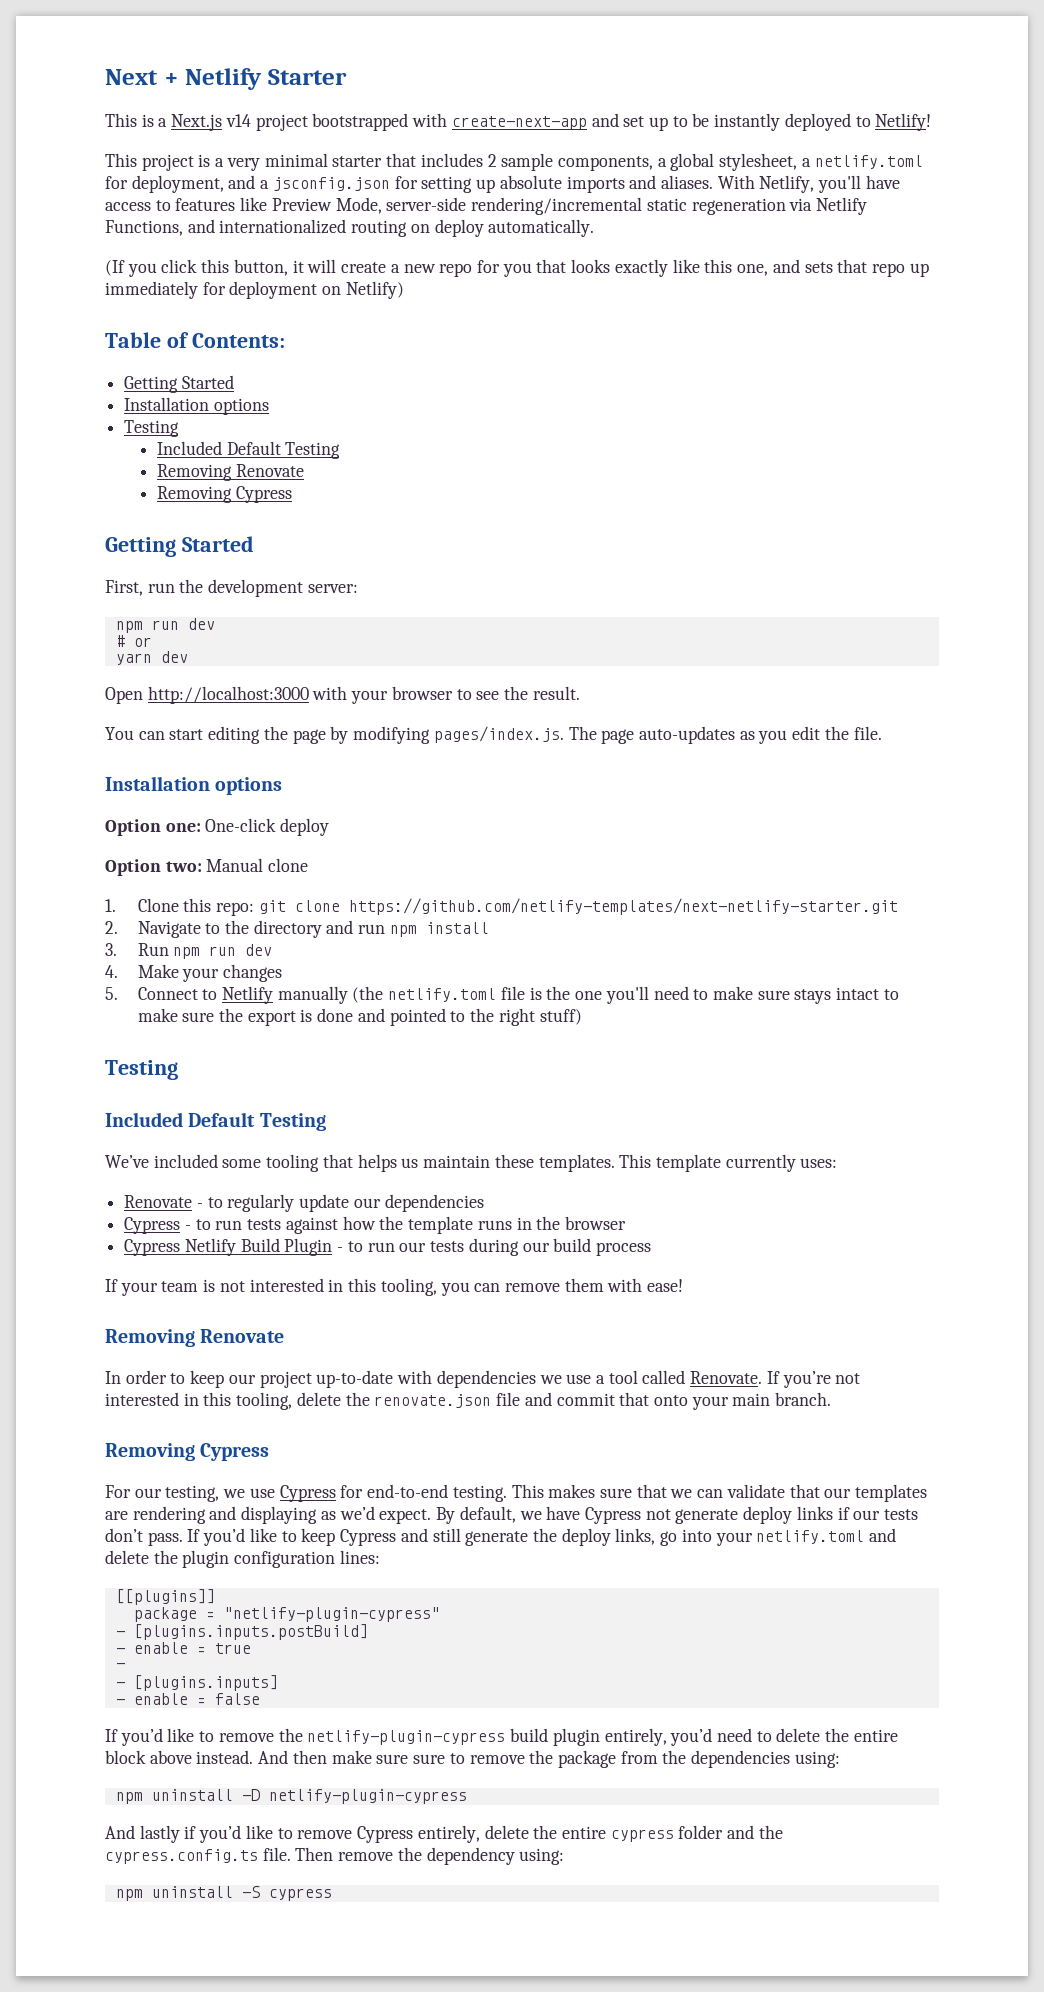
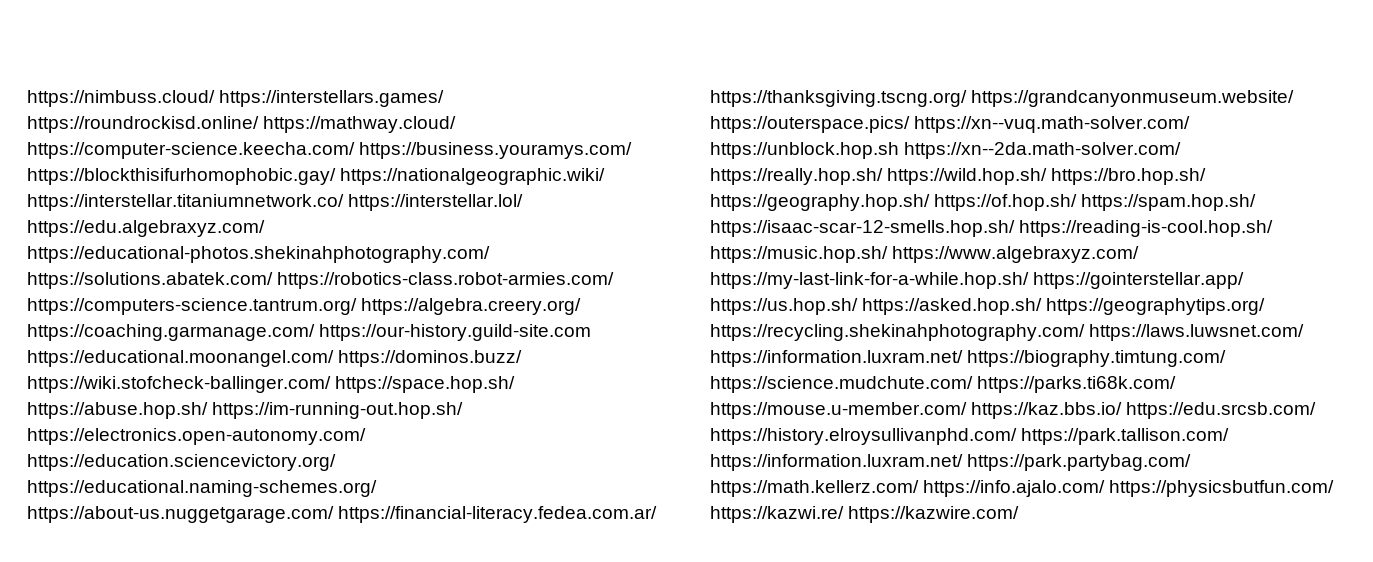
[105,68,347,90] [105,113,932,131] [105,153,923,171] [105,175,900,193] [105,197,867,215] [105,219,595,237] [105,259,929,277] [105,281,404,299] [105,332,285,348] [124,375,234,393] [124,397,269,415] [124,420,180,437] [156,441,341,459] [156,464,304,481] [156,486,292,503] [105,536,254,557] [105,579,358,597] [115,618,215,633] [115,635,152,647] [115,651,188,665] [105,686,580,704] [105,726,882,744] [105,776,283,795] [105,818,330,836] [105,858,309,876] [105,898,898,916] [105,920,489,938] [105,943,273,959] [105,964,283,982] [105,986,899,1004] [137,1008,582,1026] [105,1060,178,1080] [105,1112,326,1131] [105,1154,838,1172] [124,1194,484,1212] [124,1216,626,1234] [124,1238,651,1256] [105,1278,684,1296] [105,1329,285,1347] [105,1370,861,1388] [105,1392,832,1410] [105,1443,270,1461] [105,1484,928,1502] [105,1506,919,1524] [105,1528,897,1546] [105,1550,380,1568] [115,1589,215,1605] [133,1607,440,1622] [115,1624,368,1640] [115,1642,251,1654] [115,1663,125,1669] [115,1675,278,1691] [115,1693,260,1705] [105,1728,898,1746] [105,1750,840,1768] [115,1789,467,1804] [105,1825,783,1843] [105,1847,565,1865] [115,1886,332,1901] Next + Netlify Starter // This is a Next.js v14 project bootstrapped with create-next-app and set up to be instantly deployed to Netlify! // This project is a very minimal starter that includes 2 sample components, a global stylesheet, a netlify.toml for deployment, and a jsconfig.json for setting up absolute imports and aliases. With Netlify, you'll have access to features like Preview Mode, server-side rendering/incremental static regeneration via Netlify Functions, and internationalized routing on deploy automatically. // (If you click this button, it will create a new repo for you that looks exactly like this one, and sets that repo up immediately for deployment on Netlify) // Table of Contents: // Getting Started // Installation options // Testing // Included Default Testing // Removing Renovate // Removing Cypress // Getting Started // First, run the development server: // npm run dev // # or // yarn dev // Open http://localhost:3000 with your browser to see the result. // You can start editing the page by modifying pages/index.js. The page auto-updates as you edit the file. // Installation options // Option one: One-click deploy // Option two: Manual clone // 1. Clone this repo: git clone https://github.com/netlify-templates/next-netlify-starter.git // 2. Navigate to the directory and run npm install // 3. Run npm run dev // 4. Make your changes // 5. Connect to Netlify manually (the netlify.toml file is the one you'll need to make sure stays intact to make sure the export is done and pointed to the right stuff) // Testing // Included Default Testing // We’ve included some tooling that helps us maintain these templates. This template currently uses: // Renovate - to regularly update our dependencies // Cypress - to run tests against how the template runs in the browser // Cypress Netlify Build Plugin - to run our tests during our build process // If your team is not interested in this tooling, you can remove them with ease! // Removing Renovate // In order to keep our project up-to-date with dependencies we use a tool called Renovate. If you’re not interested in this tooling, delete the renovate.json file and commit that onto your main branch. // Removing Cypress // For our testing, we use Cypress for end-to-end testing. This makes sure that we can validate that our templates are rendering and displaying as we’d expect. By default, we have Cypress not generate deploy links if our tests don’t pass. If you’d like to keep Cypress and still generate the deploy links, go into your netlify.toml and delete the plugin configuration lines: // [[plugins]] // package = "netlify-plugin-cypress" // - [plugins.inputs.postBuild] // - enable = true // - // - [plugins.inputs] // - enable = false // If you’d like to remove the netlify-plugin-cypress build plugin entirely, you’d need to delete the entire block above instead. And then make sure sure to remove the package from the dependencies using: // npm uninstall -D netlify-plugin-cypress // And lastly if you’d like to remove Cypress entirely, delete the entire cypress folder and the cypress.config.ts file. Then remove the dependency using: // npm uninstall -S cypress -> [27,90,445,107] [27,116,457,133] [27,142,633,159] [27,168,606,185] [27,194,524,211] [27,220,265,237] [27,246,490,263] [27,272,615,289] [27,298,582,315] [27,324,592,341] [27,350,523,367] [27,376,516,393] [27,402,464,419] [27,428,366,445] [27,454,336,471] [27,480,377,497] [27,506,658,523] [710,90,1295,107] [710,116,1191,133] [710,142,1182,159] [710,168,1207,185] [710,194,1257,211] [710,220,1274,237] [710,246,1140,263] [710,272,1245,289] [710,298,1266,315] [710,324,1305,341] [710,350,1227,367] [710,376,1177,393] [710,402,1317,419] [710,428,1230,445] [710,454,1192,471] [710,480,1335,497] [710,506,1020,523] https://nimbuss.cloud/ https://interstellars.games/ https://roundrockisd.online/ https://mathway.cloud/ https://computer-science.keecha.com/ https://business.youramys.com/ https://blockthisifurhomophobic.gay/ https://nationalgeographic.wiki/ https://interstellar.titaniumnetwork.co/ https://interstellar.lol/ https://edu.algebraxyz.com/ https://educational-photos.shekinahphotography.com/ https://solutions.abatek.com/ https://robotics-class.robot-armies.com/ https://computers-science.tantrum.org/ https://algebra.creery.org/ https://coaching.garmanage.com/ https://our-history.guild-site.com https://educational.moonangel.com/ https://dominos.buzz/ https://wiki.stofcheck-ballinger.com/ https://space.hop.sh/ https://abuse.hop.sh/ https://im-running-out.hop.sh/ https://electronics.open-autonomy.com/ https://education.sciencevictory.org/ https://educational.naming-schemes.org/ https://about-us.nuggetgarage.com/ https://financial-literacy.fedea.com.ar/ https://thanksgiving.tscng.org/ https://grandcanyonmuseum.website/ https://outerspace.pics/ https://xn--vuq.math-solver.com/ https://unblock.hop.sh https://xn--2da.math-solver.com/ https://really.hop.sh/ https://wild.hop.sh/ https://bro.hop.sh/ https://geography.hop.sh/ https://of.hop.sh/ https://spam.hop.sh/ https://isaac-scar-12-smells.hop.sh/ https://reading-is-cool.hop.sh/ https://music.hop.sh/ https://www.algebraxyz.com/ https://my-last-link-for-a-while.hop.sh/ https://gointerstellar.app/ https://us.hop.sh/ https://asked.hop.sh/ https://geographytips.org/ https://recycling.shekinahphotography.com/ https://laws.luwsnet.com/ https://information.luxram.net/ https://biography.timtung.com/ https://science.mudchute.com/ https://parks.ti68k.com/ https://mouse.u-member.com/ https://kaz.bbs.io/ https://edu.srcsb.com/ https://history.elroysullivanphd.com/ https://park.tallison.com/ https://information.luxram.net/ https://park.partybag.com/ https://math.kellerz.com/ https://info.ajalo.com/ https://physicsbutfun.com/ https://kazwi.re/ https://kazwire.com/

